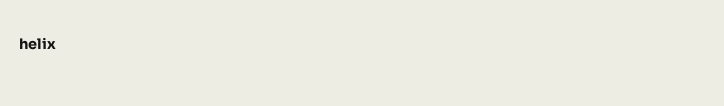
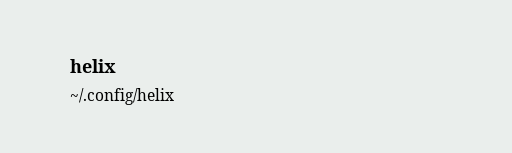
(56, 43) none -> [70,88,174,105] // ~/.config/helix

